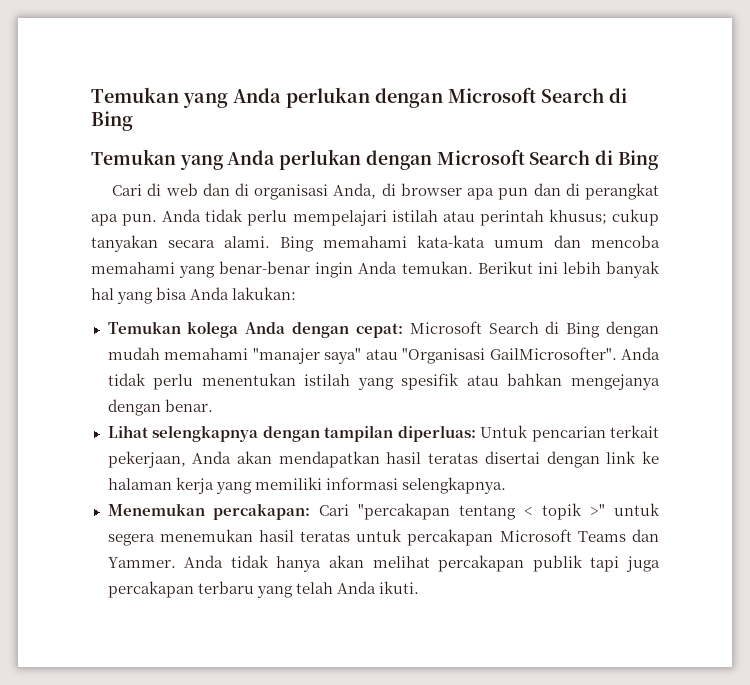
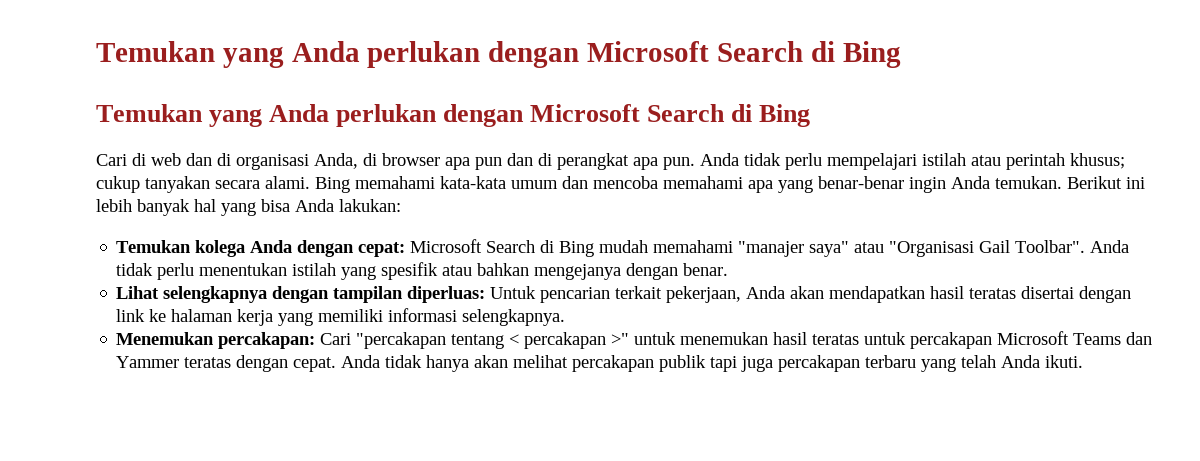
(175, 268) none -> [748,180,773,193] apa
[605,321,659,338] dengan -> (595, 249) none
[489,347,617,360] GailMicrosofter". -> [979,240,1086,253] Gail Toolbar".
[542,503,583,520] topik -> [524,332,607,349] percakapan
[107,534,155,546] segera -> (677, 338) none
[107,557,176,568] Yammer. -> [116,355,337,372] Yammer teratas dengan cepat.

